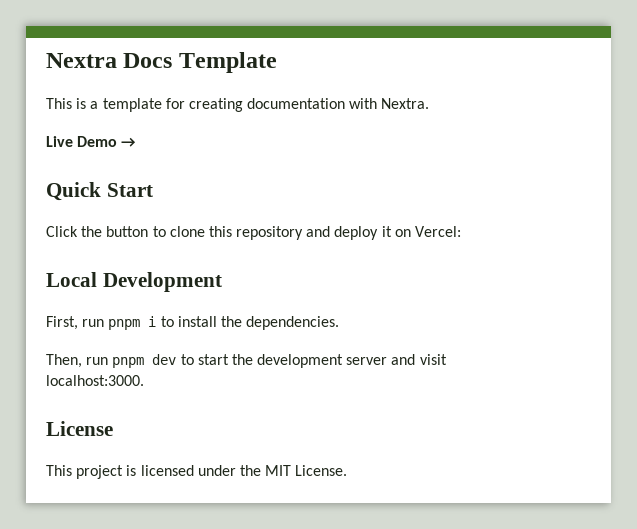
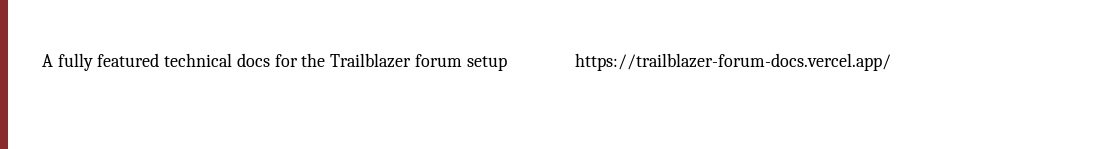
[46,52,277,73] [46,98,430,112] [46,136,137,147] [46,182,153,201] [46,226,462,240] [46,272,222,292] [46,316,340,330] [46,354,447,368] [46,375,144,386] [46,421,113,436] [46,465,348,479] Nextra Docs Template // This is a template for creating documentation with Nextra. // Live Demo → // Quick Start // Click the button to clone this repository and deploy it on Vercel: // Local Development // First, run pnpm i to install the dependencies. // Then, run pnpm dev to start the development server and visit localhost:3000. // License // This project is licensed under the MIT License. -> [42,53,891,71] A fully featured technical docs for the Trailblazer forum setup https://trailblazer-forum-docs.vercel.app/

